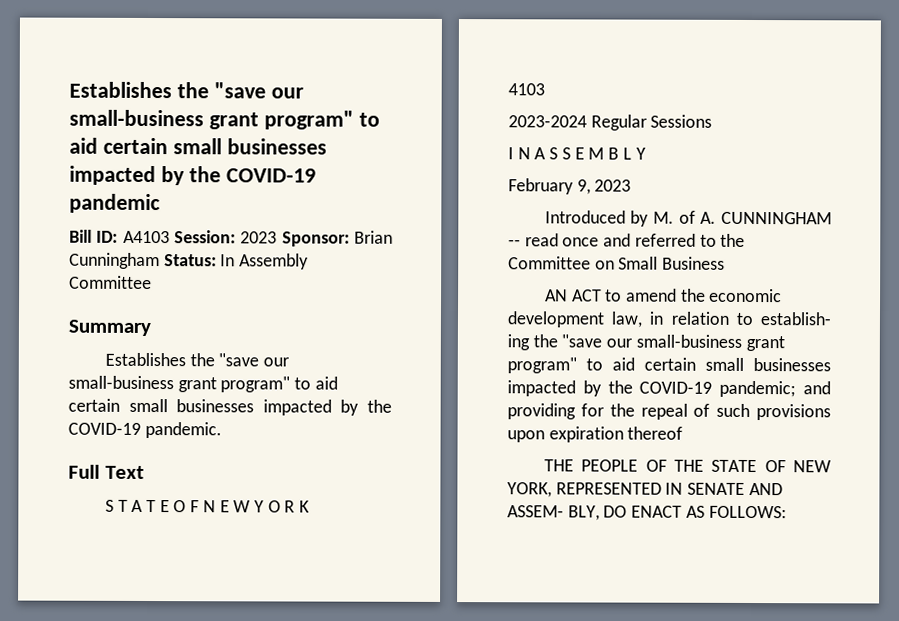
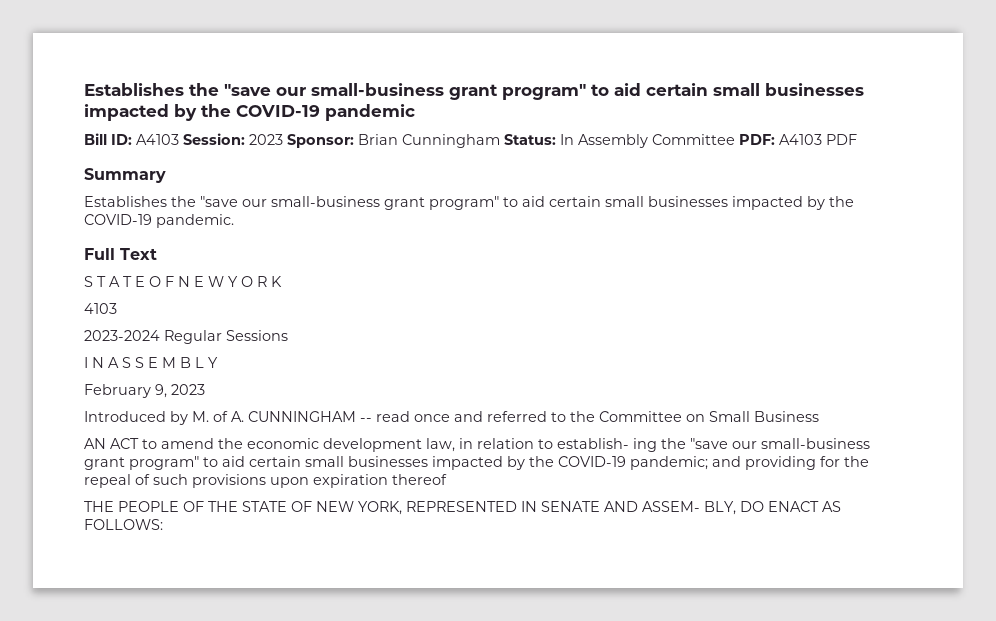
(152, 282) none -> [739,134,857,145] PDF: A4103 PDF

